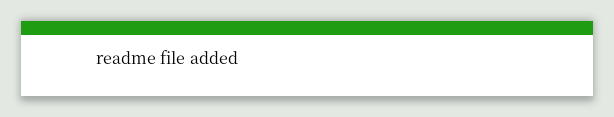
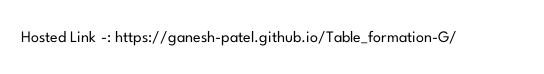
[96,50,238,64] readme file added -> [21,30,457,46] Hosted Link -: https://ganesh-patel.github.io/Table_formation-G/

